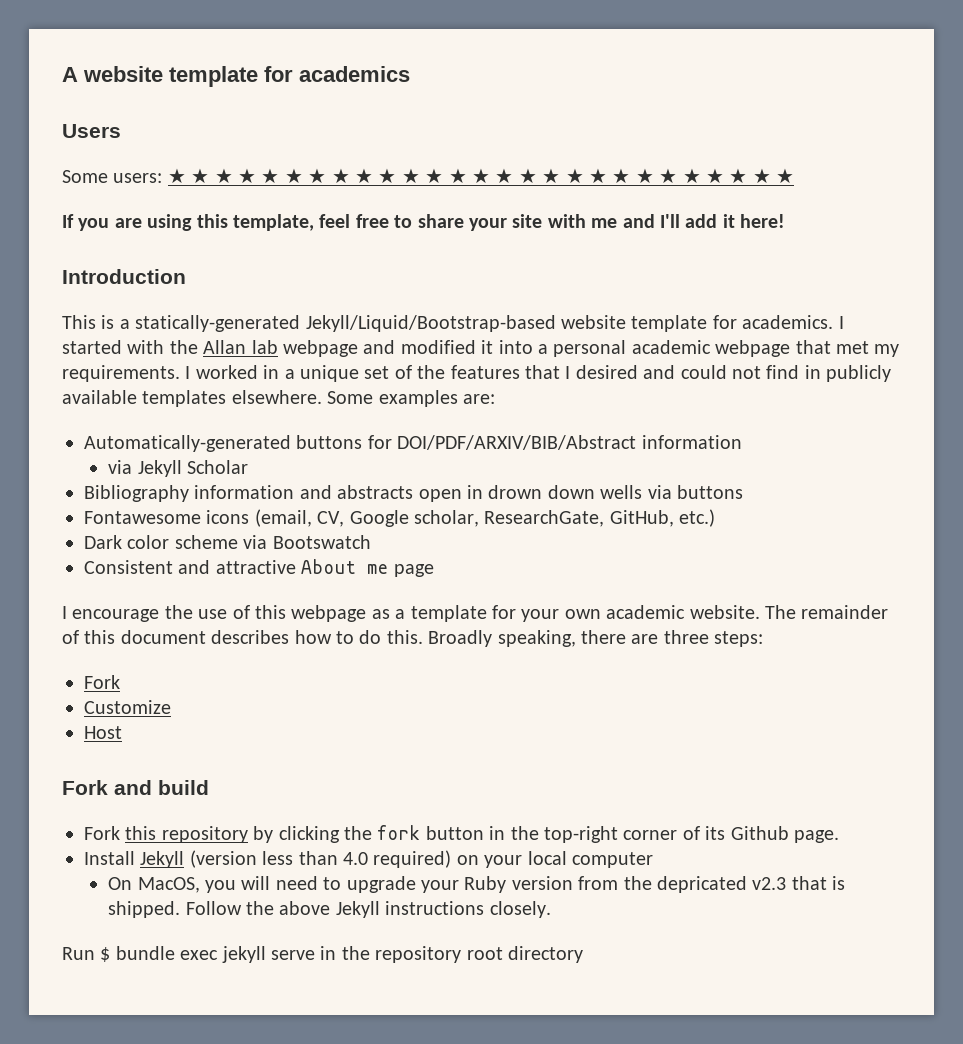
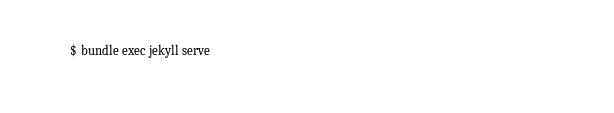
[62,66,410,87] [62,124,121,138] [62,168,795,184] [62,214,786,231] [62,269,186,284] [62,315,844,332] [62,340,900,357] [62,365,892,382] [62,390,495,407] [84,435,742,452] [108,460,249,477] [84,485,743,502] [84,509,716,527] [84,535,371,549] [84,559,434,577] [62,605,889,622] [62,630,764,647] [84,675,120,689] [84,700,171,714] [84,726,122,739] [62,780,209,795] [84,825,839,843] [84,850,653,868] [108,876,846,893] [108,901,551,918] [62,947,95,960] A website template for academics // Users // Some users: ★ ★ ★ ★ ★ ★ ★ ★ ★ ★ ★ ★ ★ ★ ★ ★ ★ ★ ★ ★ ★ ★ ★ ★ ★ ★ ★ // If you are using this template, feel free to share your site with me and I'll add it here! // Introduction // This is a statically-generated Jekyll/Liquid/Bootstrap-based website template for academics. I started with the Allan lab webpage and modified it into a personal academic webpage that met my requirements. I worked in a unique set of the features that I desired and could not find in publicly available templates elsewhere. Some examples are: // Automatically-generated buttons for DOI/PDF/ARXIV/BIB/Abstract information // via Jekyll Scholar // Bibliography information and abstracts open in drown down wells via buttons // Fontawesome icons (email, CV, Google scholar, ResearchGate, GitHub, etc.) // Dark color scheme via Bootswatch // Consistent and attractive About me page // I encourage the use of this webpage as a template for your own academic website. The remainder of this document describes how to do this. Broadly speaking, there are three steps: // Fork // Customize // Host // Fork and build // Fork this repository by clicking the fork button in the top-right corner of its Github page. // Install Jekyll (version less than 4.0 required) on your local computer // On MacOS, you will need to upgrade your Ruby version from the depricated v2.3 that is shipped. Follow the above Jekyll instructions closely. // Run -> (70, 50) none
[320,946,583,963] in the repository root directory -> (211, 51) none

